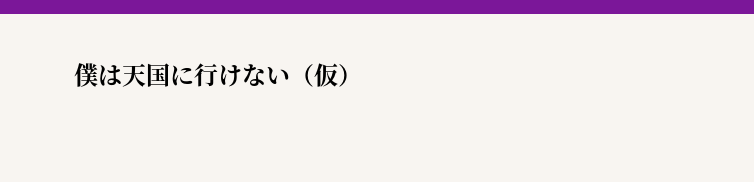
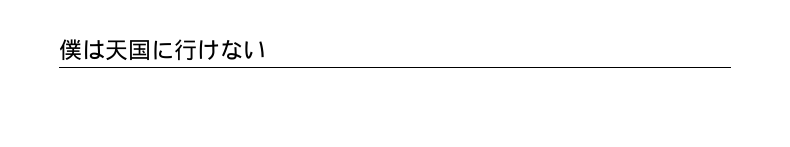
[290,63,362,87] （仮） -> (266, 50) none

